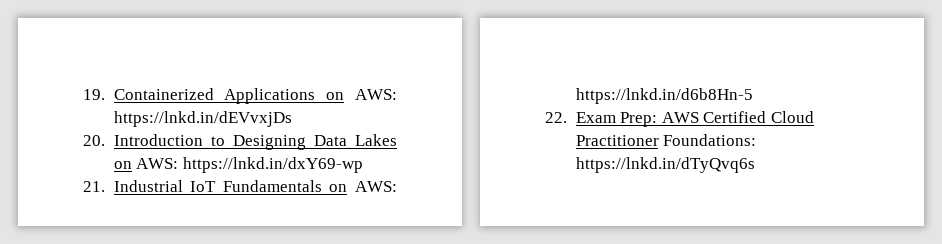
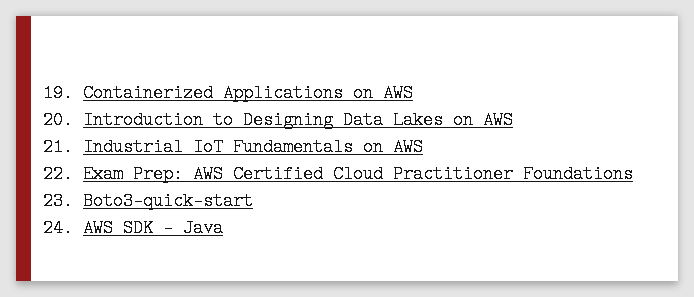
[355,89,397,100] [113,111,292,127] AWS: https://lnkd.in/dEVvxjDs -> [382,84,413,102] AWS
[136,157,363,173] AWS: https://lnkd.in/dxY69-wp -> [482,111,513,129] AWS
[355,181,397,192] [575,88,753,104] AWS: https://lnkd.in/d6b8Hn-5 -> [392,138,423,156] AWS
[663,134,757,146] [575,157,755,173] Foundations: https://lnkd.in/dTyQvq6s -> [522,165,633,183] [43,192,253,210] [43,219,223,237] Foundations // 23. Boto3-quick-start // 24. AWS SDK - Java

